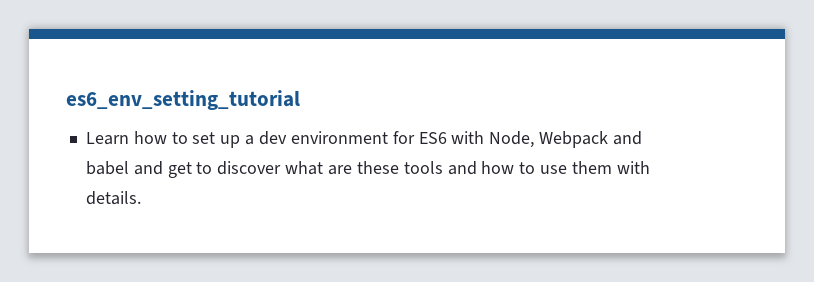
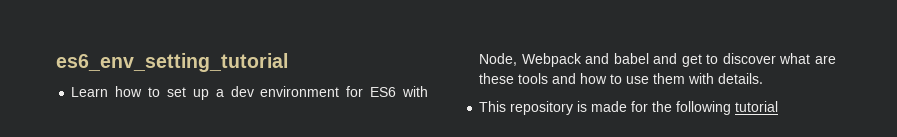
(141, 198) none -> [479,101,779,115] // This repository is made for the following tutorial

